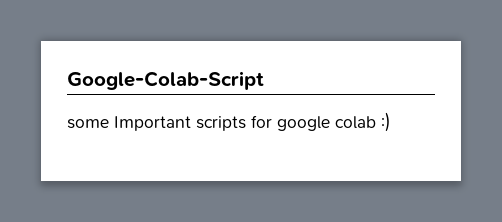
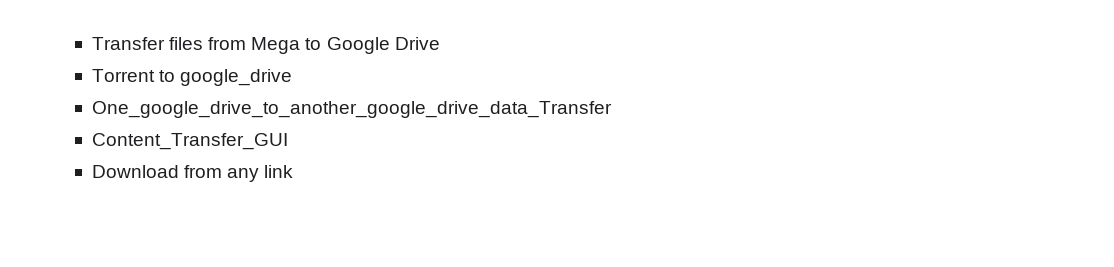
[67,71,264,90] [67,112,391,132] Google-Colab-Script // some Important scripts for google colab :) -> [91,37,440,54] [91,69,293,86] [91,101,612,118] [91,133,288,150] [91,165,294,182] Transfer files from Mega to Google Drive // Torrent to google_drive // One_google_drive_to_another_google_drive_data_Transfer // Content_Transfer_GUI // Download from any link

